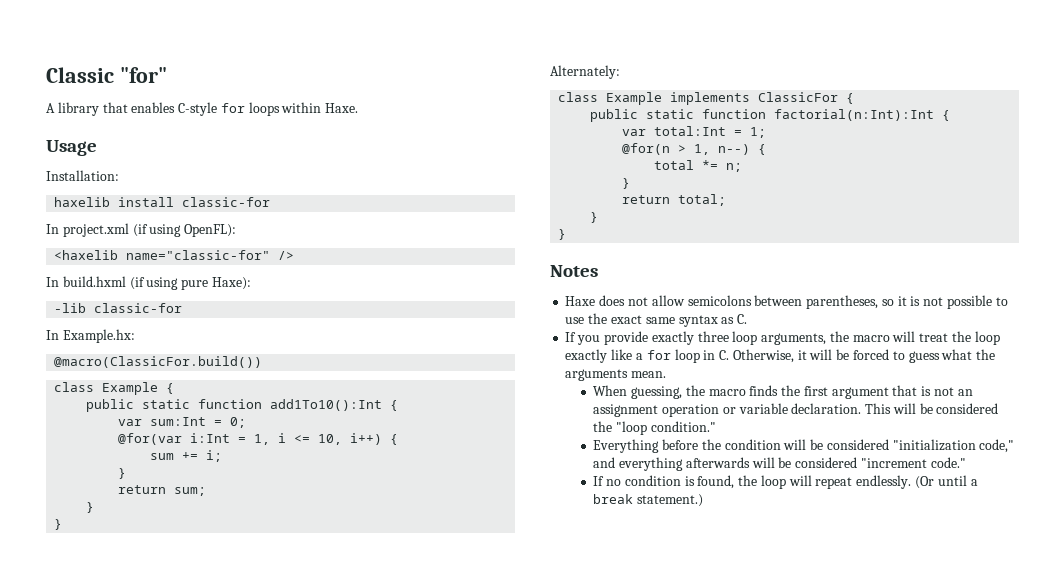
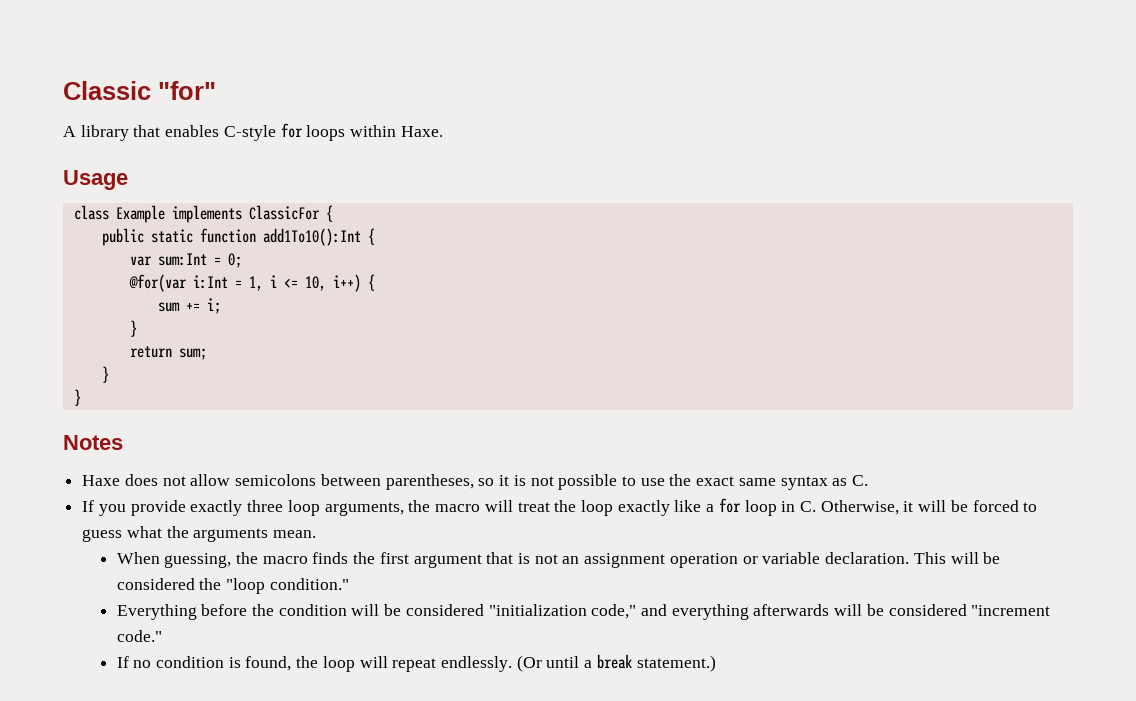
[46,170,119,181] [54,197,271,207] [46,223,237,237] [54,250,295,260] [46,276,251,290] [54,303,183,313] [46,329,135,343] [54,356,263,368] [54,382,159,395] // Installation: // haxelib install classic-for // In project.xml (if using OpenFL): // <haxelib name="classic-for" /> // In build.hxml (if using pure Haxe): // -lib classic-for // In Example.hx: // @macro(ClassicFor.build()) // class Example -> [73,205,320,223] // class Example implements ClassicFor
[550,65,620,79] [558,92,855,105] [590,109,951,122] [622,126,767,138] [622,143,767,155] [654,160,743,172] [622,178,631,189] [622,194,727,206] [590,212,599,223] [558,229,567,240] // Alternately: // class Example implements ClassicFor { // public static function factorial(n:Int):Int { // var total:Int = 1; // @for(n > 1, n--) { // total *= n; // } // return total; // } // } -> (81, 397) none

